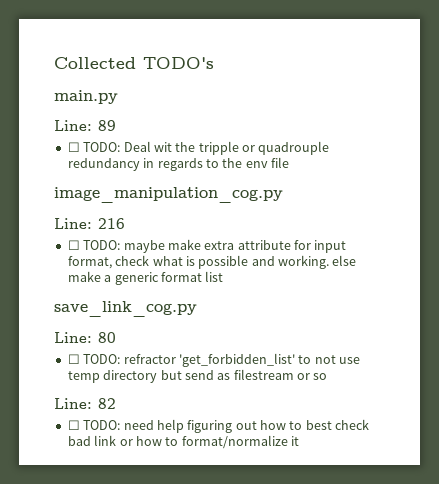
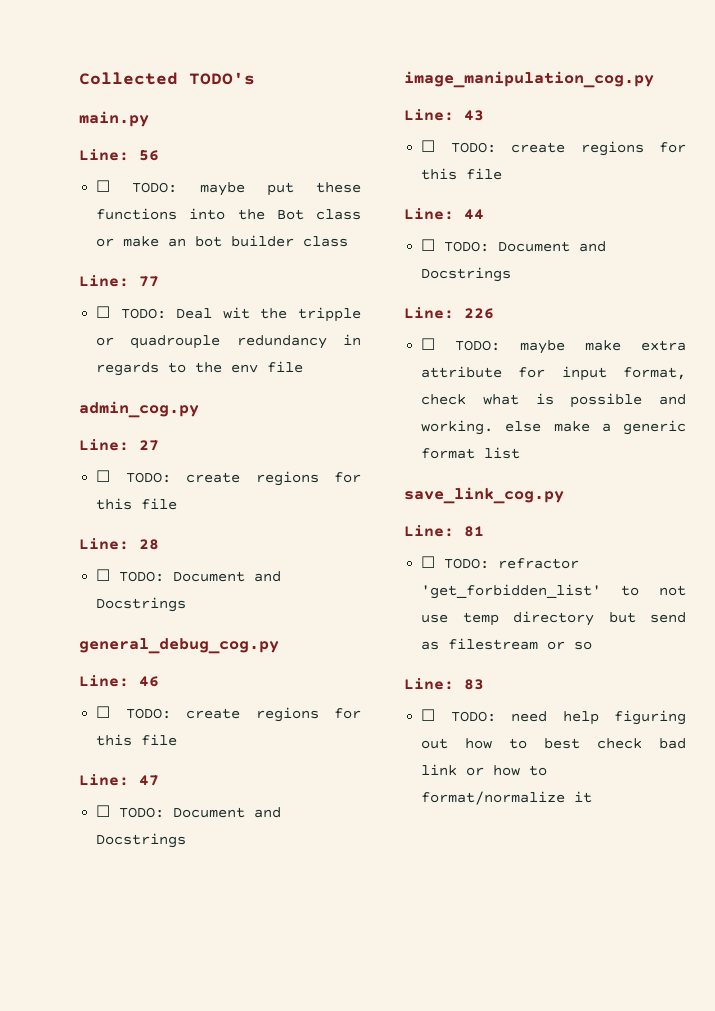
[98,120,116,131] 89 -> [139,150,159,161] [96,180,361,196] [96,208,361,220] [96,235,349,247] [79,275,159,287] 56 // ☐ TODO: maybe put these functions into the Bot class or make an bot builder class // Line: 77
[54,187,283,203] [54,218,125,229] image_manipulation_cog.py // Line: 216 -> [79,401,199,418] [79,439,159,451] [96,470,361,486] [96,498,178,510] [79,538,159,550] [96,569,282,582] [96,597,187,612] [79,638,279,654] [79,675,159,687] [96,706,361,722] [96,734,178,746] [79,774,159,786] [96,805,282,818] [96,833,187,848] [404,71,654,88] [404,109,484,121] [421,140,686,156] [421,168,503,180] [404,208,484,220] [421,239,607,252] [421,267,512,282] [404,307,494,319] admin_cog.py // Line: 27 // ☐ TODO: create regions for this file // Line: 28 // ☐ TODO: Document and Docstrings // general_debug_cog.py // Line: 46 // ☐ TODO: create regions for this file // Line: 47 // ☐ TODO: Document and Docstrings // image_manipulation_cog.py // Line: 43 // ☐ TODO: create regions for this file // Line: 44 // ☐ TODO: Document and Docstrings // Line: 226
[98,332,116,343] 80 -> [464,526,484,537] 81
[98,398,116,409] 82 -> [464,679,484,690] 83

